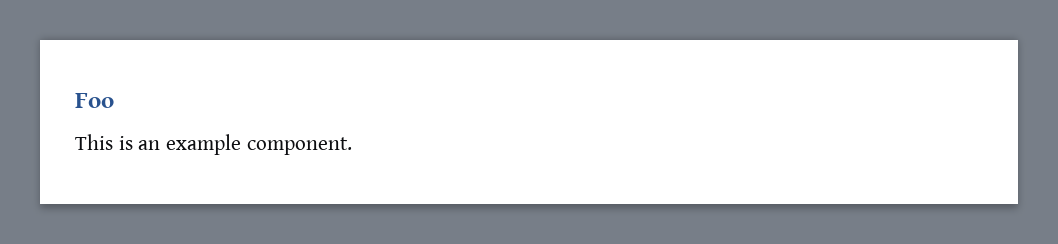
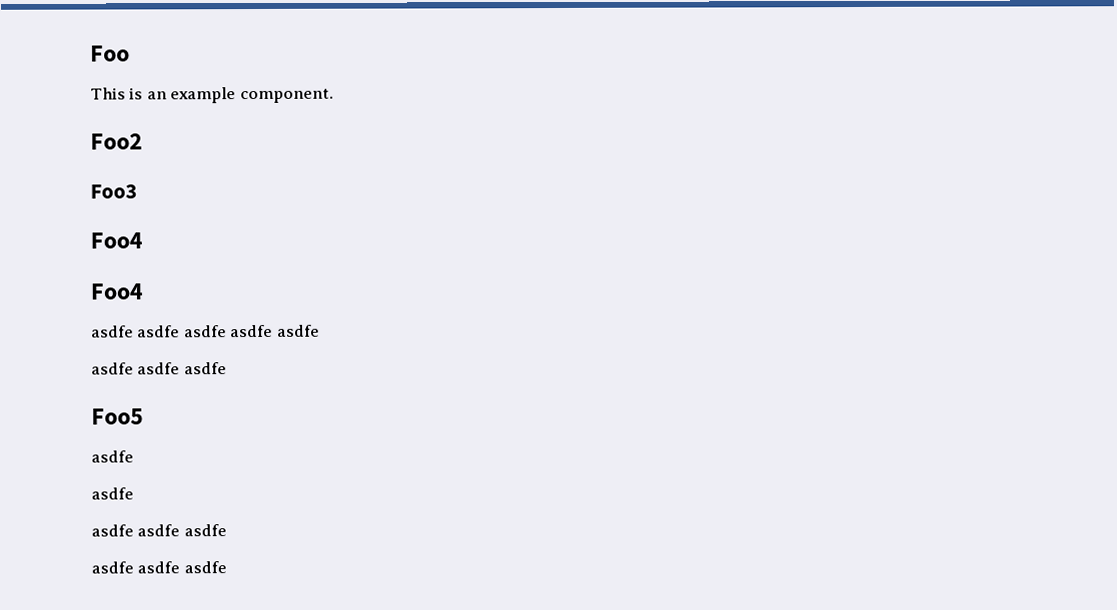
(352, 146) none -> [90,133,143,150] [90,184,137,199] [90,232,143,249] [90,283,143,300] [91,324,320,338] [91,362,227,375] [91,408,144,425] [91,450,134,463] [91,487,134,500] [91,524,227,537] [91,561,227,574] // Foo2 // Foo3 // Foo4 // Foo4 // asdfe asdfe asdfe asdfe asdfe // asdfe asdfe asdfe // Foo5 // asdfe // asdfe // asdfe asdfe asdfe // asdfe asdfe asdfe

